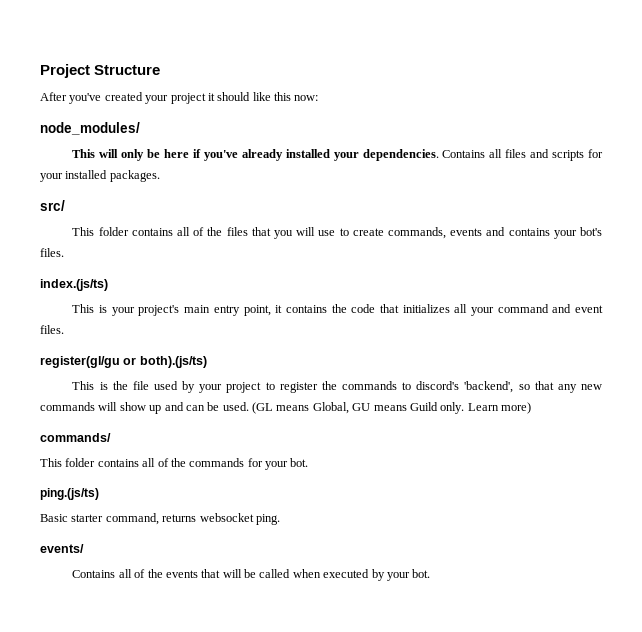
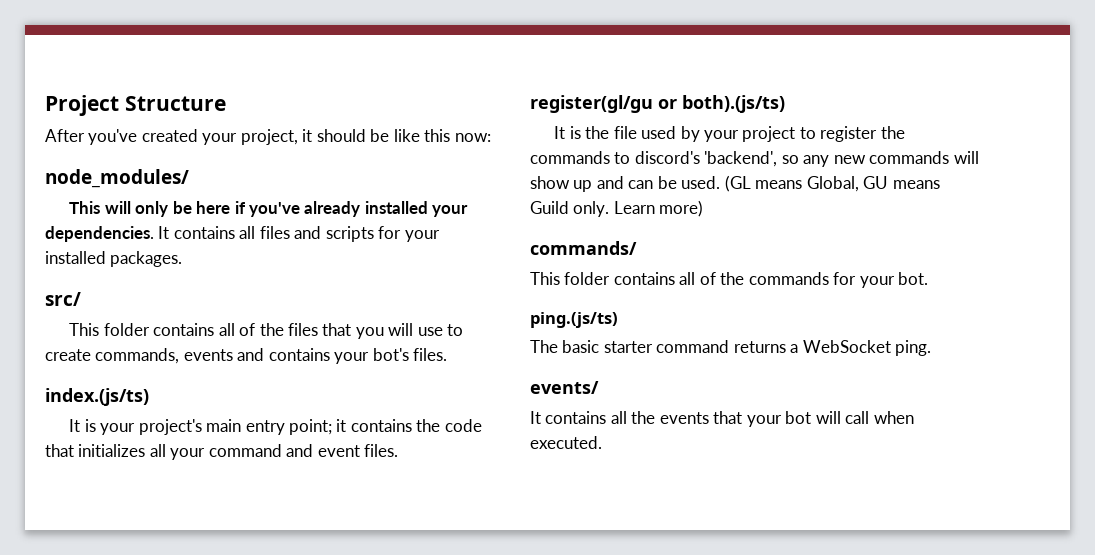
[170,93,206,104] project -> [240,129,298,145] project,
(251, 96) none -> [370,129,390,142] be
[442,150,486,158] Contains -> [158,226,235,239] It contains
[72,304,95,313] This -> [69,419,81,432] It
[243,305,271,316] point, -> [288,419,332,435] point;
[72,381,95,390] This -> [554,126,566,139] It
[534,381,554,390] that -> (799, 159) none
[40,513,280,525] [40,544,84,553] [72,569,431,581] Basic starter command, returns websocket ping. // events/ // Contains all of the events that will be called when executed by your bot. -> [530,340,932,356] [530,381,599,394] [530,411,914,427] [530,436,602,449] The basic starter command returns a WebSocket ping. // events/ // It contains all the events that your bot will call when executed.

